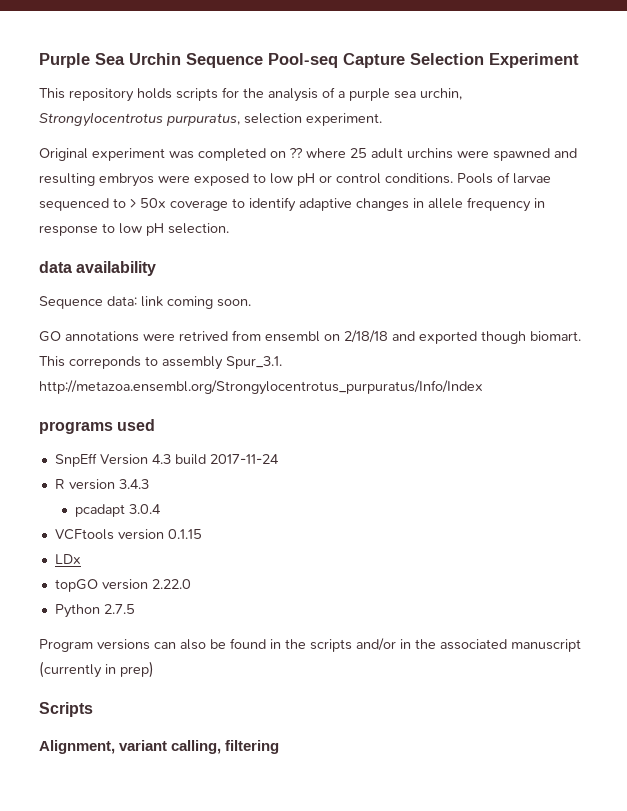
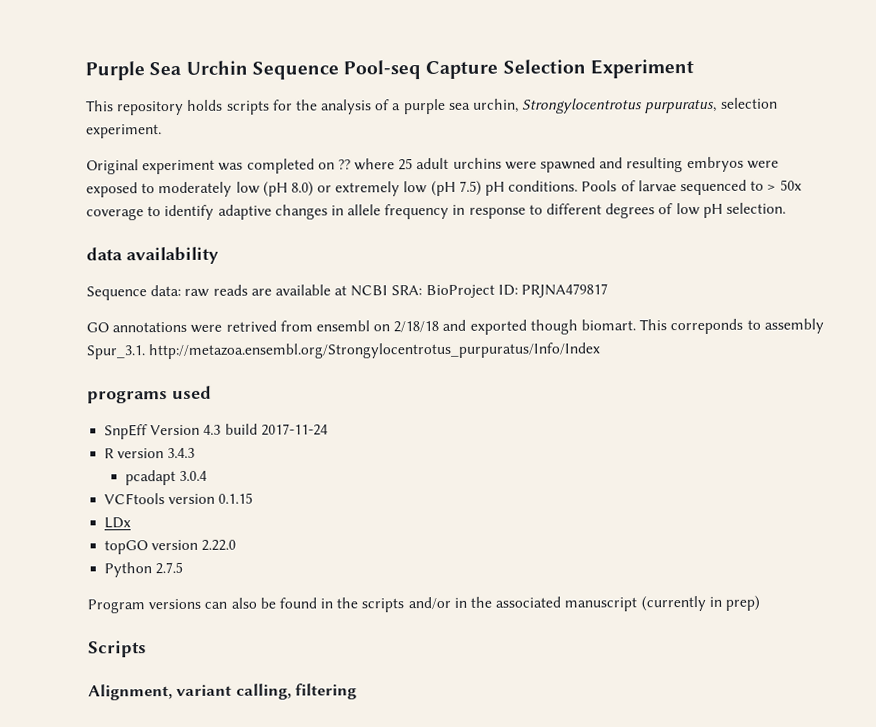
[270,173,381,186] low pH or control -> [158,180,506,198] moderately low (pH 8.0) or extremely low (pH 7.5) pH
(115, 228) none -> [546,203,674,219] different degrees of
[141,296,251,309] link coming soon. -> [184,283,609,299] raw reads are available at NCBI SRA: BioProject ID: PRJNA479817

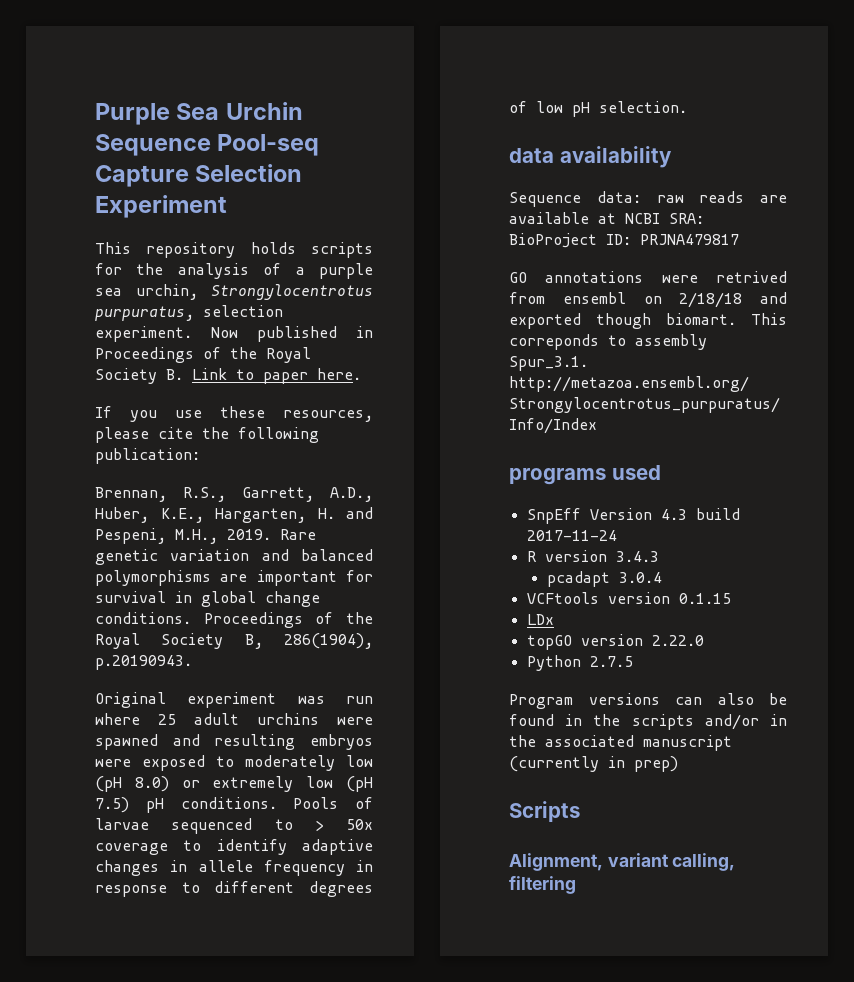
(162, 131) none -> [211,326,373,342] [95,347,311,363] [95,368,361,384] [95,406,373,422] [95,427,319,443] [95,448,200,464] [95,487,373,502] [95,507,373,523] [95,528,316,544] [95,549,373,565] [95,570,373,586] [95,591,320,607] [95,612,373,628] [95,633,373,649] [95,655,192,670] Now published in Proceedings of the Royal Society B. Link to paper here. // If you use these resources, please cite the following publication: // Brennan, R.S., Garrett, A.D., Huber, K.E., Hargarten, H. and Pespeni, M.H., 2019. Rare genetic variation and balanced polymorphisms are important for survival in global change conditions. Proceedings of the Royal Society B, 286(1904), p.20190943.
[246,158,351,174] completed on ?? -> [346,696,373,704] run

